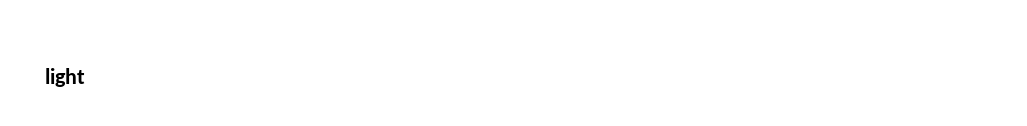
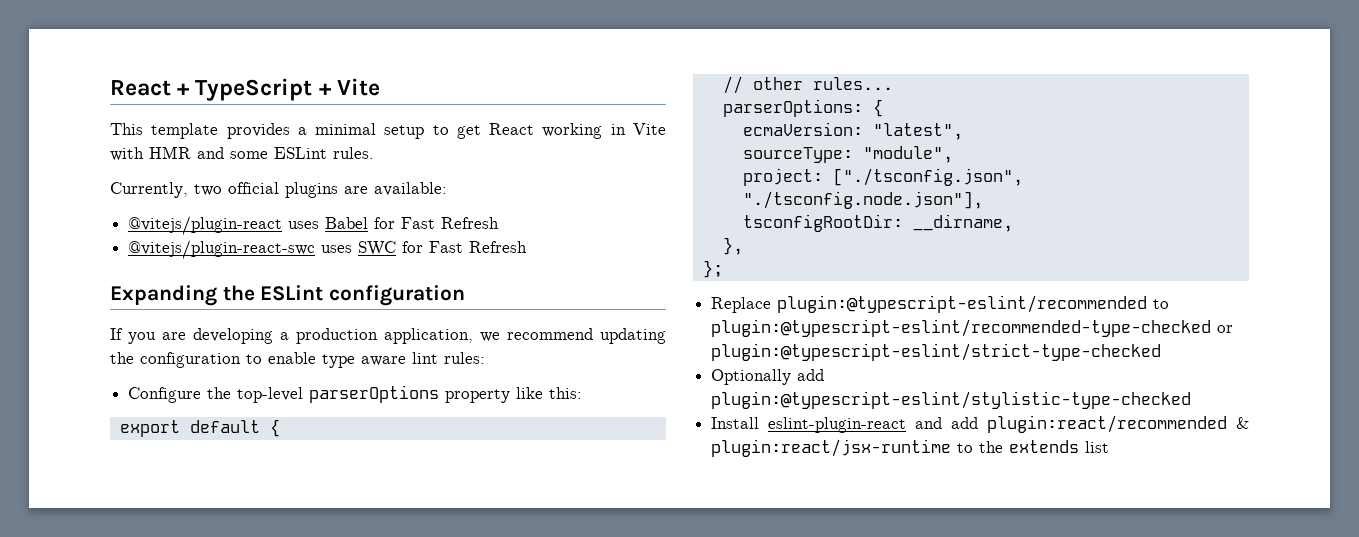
[45,68,85,87] light -> [110,78,380,101] [110,123,666,139] [110,146,374,161] [110,182,447,198] [128,216,500,235] [128,240,528,259] [110,285,466,306] [110,328,666,344] [110,352,485,368] [128,385,583,403] [119,419,280,437] [722,76,893,94] [722,99,883,117] [742,122,963,140] [742,146,953,163] [742,168,1023,186] [742,191,983,209] [742,214,1013,232] [722,237,743,255] [702,260,723,278] [711,295,1170,313] [711,319,1234,337] [711,343,1162,361] [711,369,825,385] [711,391,1192,409] [711,415,1249,433] [711,439,1110,457] React + TypeScript + Vite // This template provides a minimal setup to get React working in Vite with HMR and some ESLint rules. // Currently, two official plugins are available: // @vitejs/plugin-react uses Babel for Fast Refresh // @vitejs/plugin-react-swc uses SWC for Fast Refresh // Expanding the ESLint configuration // If you are developing a production application, we recommend updating the configuration to enable type aware lint rules: // Configure the top-level parserOptions property like this: // export default { // // other rules... // parserOptions: { // ecmaVersion: "latest", // sourceType: "module", // project: ["./tsconfig.json", "./tsconfig.node.json"], // tsconfigRootDir: __dirname, // }, // }; // Replace plugin:@typescript-eslint/recommended to plugin:@typescript-eslint/recommended-type-checked or plugin:@typescript-eslint/strict-type-checked // Optionally add plugin:@typescript-eslint/stylistic-type-checked // Install eslint-plugin-react and add plugin:react/recommended & plugin:react/jsx-runtime to the extends list

